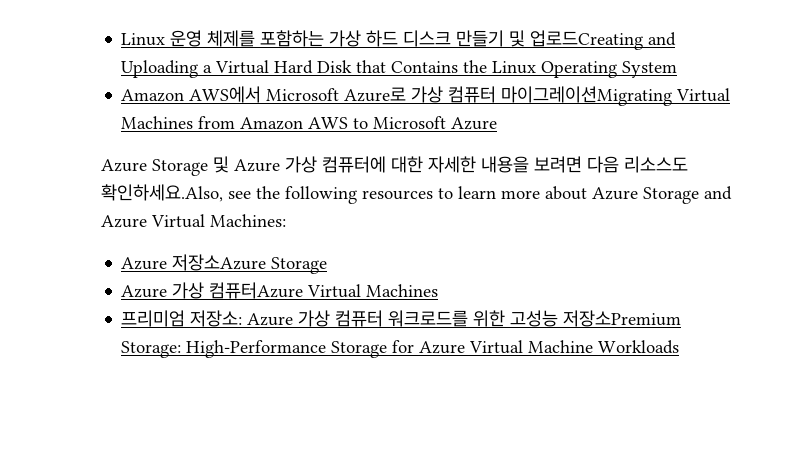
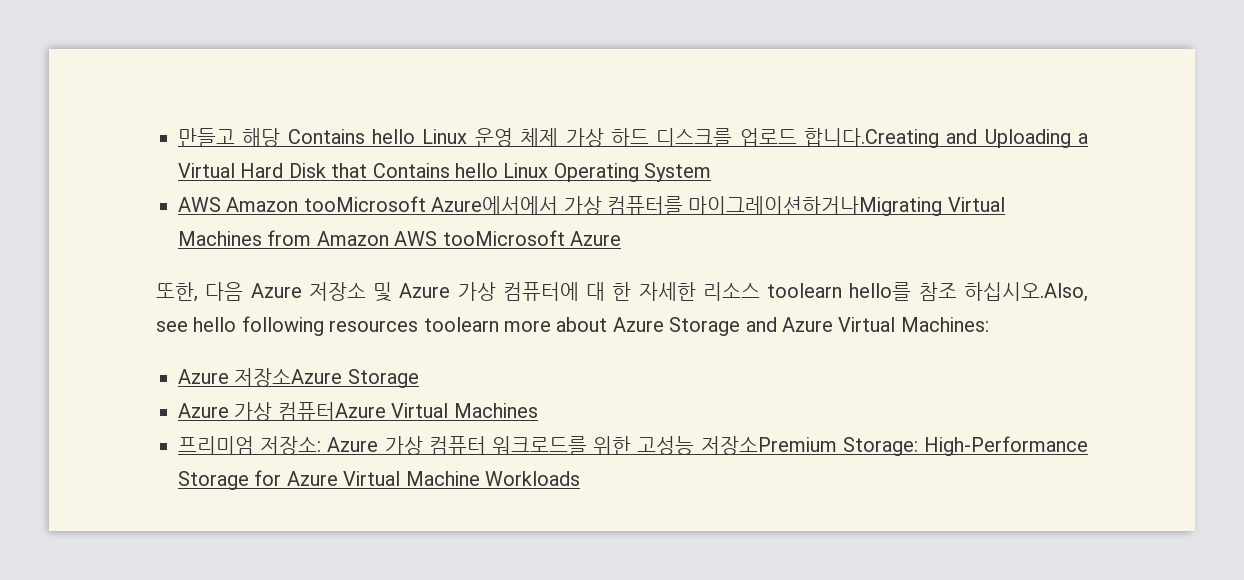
[121,30,644,50] Linux 운영 체제를 포함하는 가상 하드 디스크 만들기 및 업로드Creating -> [178,128,939,148] 만들고 해당 Contains hello Linux 운영 체제 가상 하드 디스크를 업로드 합니다.Creating
[463,60,488,73] the -> [455,163,498,178] hello
[121,86,673,106] Amazon AWS에서 Microsoft Azure로 가상 컴퓨터 마이그레이션Migrating -> [178,196,943,216] AWS Amazon tooMicrosoft Azure에서에서 가상 컴퓨터를 마이그레이션하거나Migrating
[353,116,447,129] to Microsoft -> [442,230,565,246] tooMicrosoft
[101,156,688,176] [101,184,496,204] Azure Storage 및 Azure 가상 컴퓨터에 대한 자세한 내용을 보려면 다음 리소스도 확인하세요.Also, see the following resources to learn -> [156,282,1088,302] [156,316,499,336] 또한, 다음 Azure 저장소 및 Azure 가상 컴퓨터에 대 한 자세한 리소스 toolearn hello를 참조 하십시오.Also, see hello following resources toolearn

